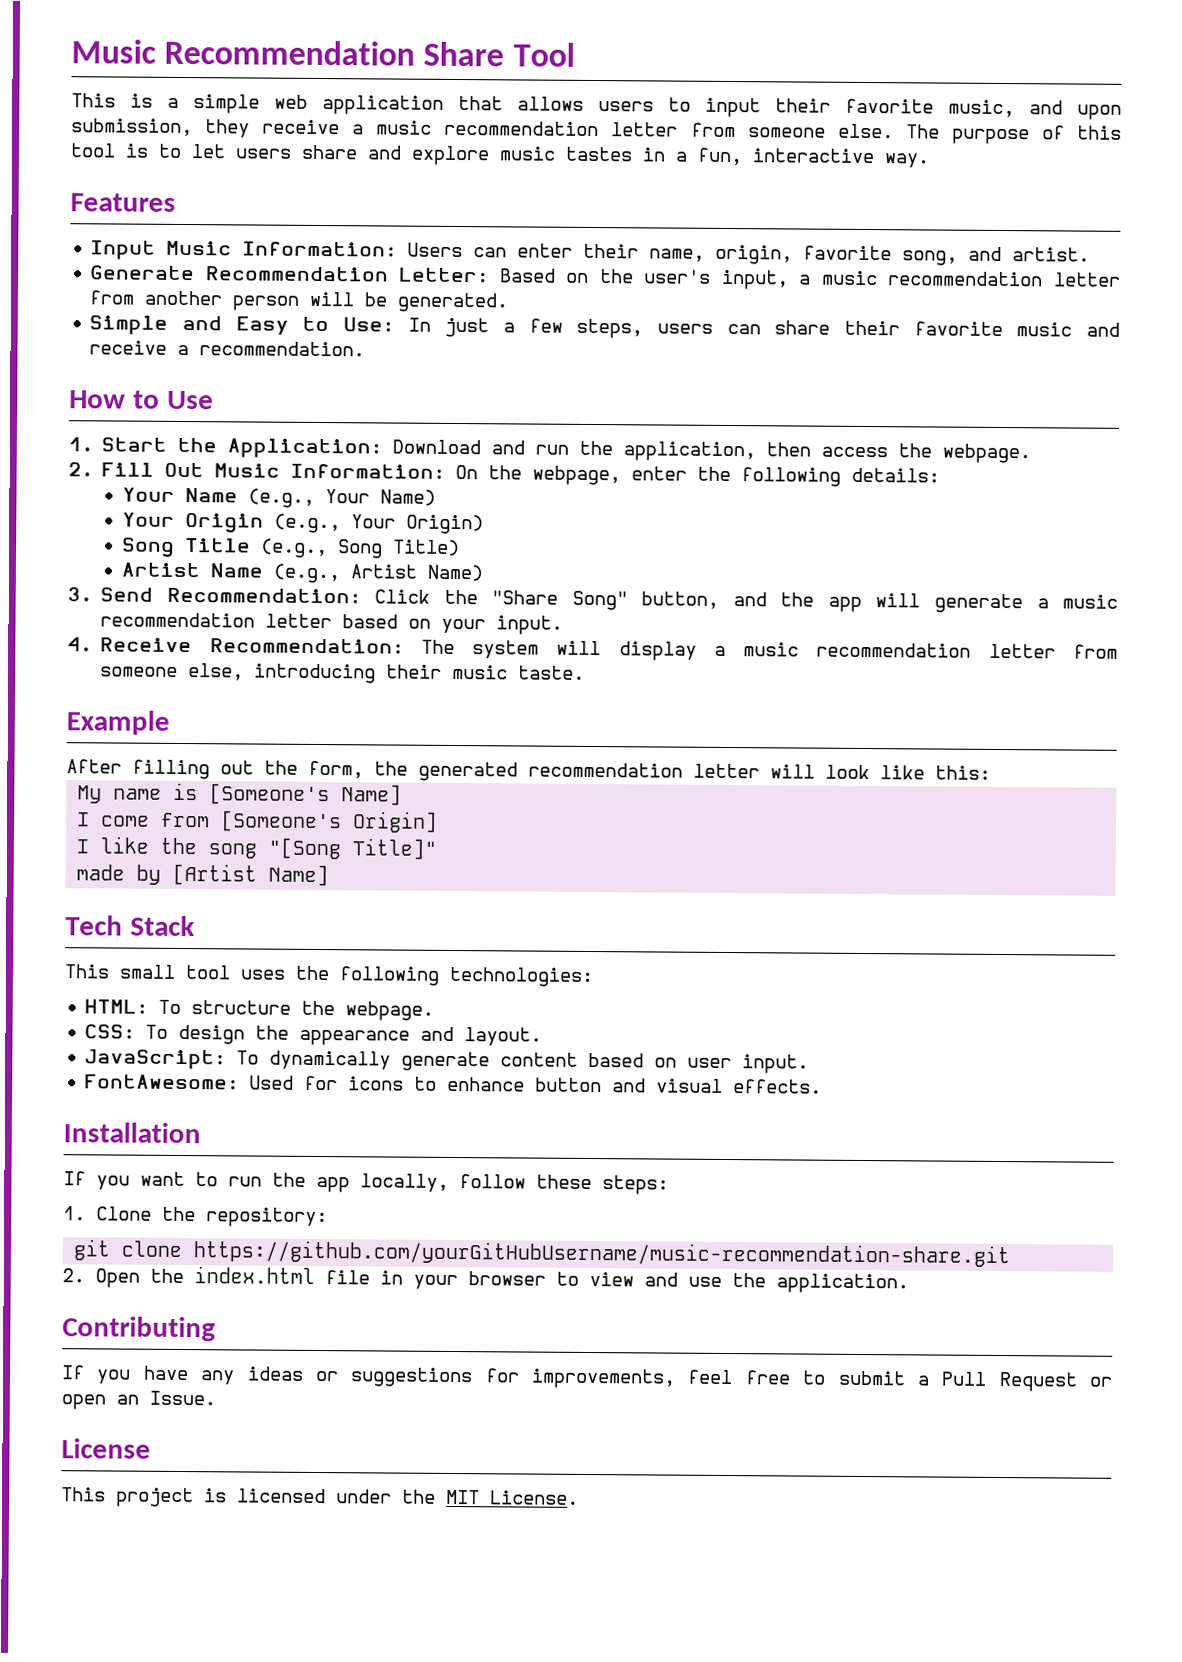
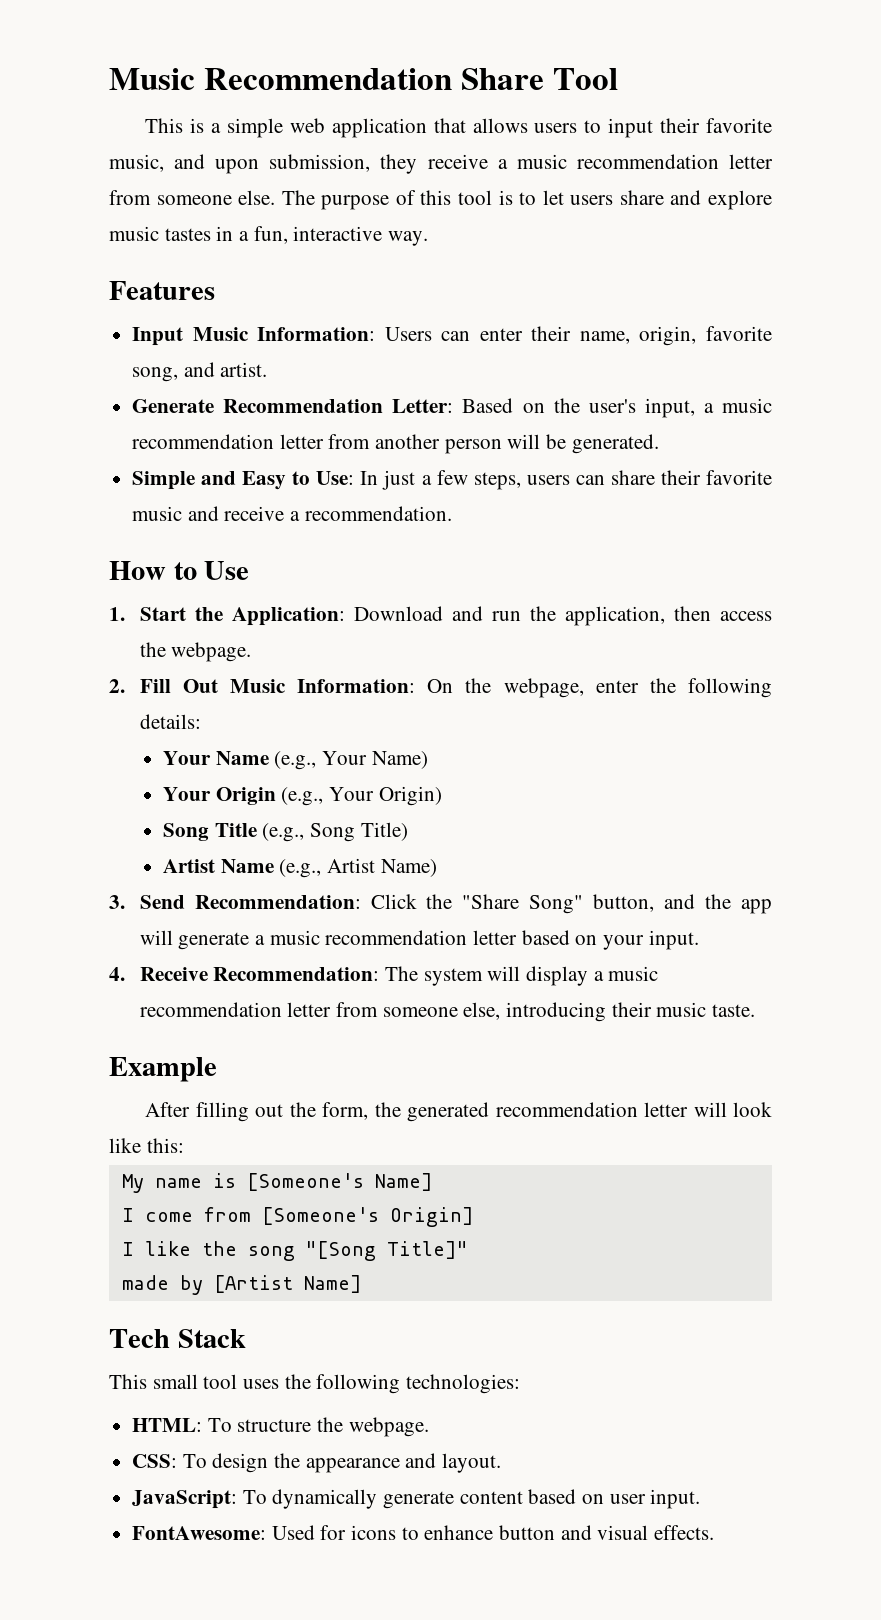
[63,1122,201,1144] [63,1171,669,1195] [63,1206,329,1228] [73,1239,1011,1268] [62,1266,910,1294] [62,1316,216,1342] [61,1365,1113,1392] [61,1390,216,1410] [61,1438,151,1459] [61,1487,579,1508] // Installation // If you want to run the app locally, follow these steps: // 1. Clone the repository: // git clone https://github.com/yourGitHubUsername/music-recommendation-share.git // 2. Open the index.html file in your browser to view and use the application. // Contributing // If you have any ideas or suggestions for improvements, feel free to submit a Pull Request or open an Issue. // License // This project is licensed under the MIT License. -> (715, 1532) none

